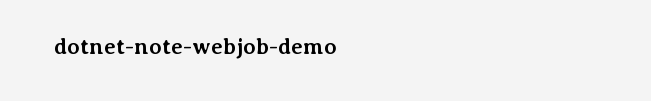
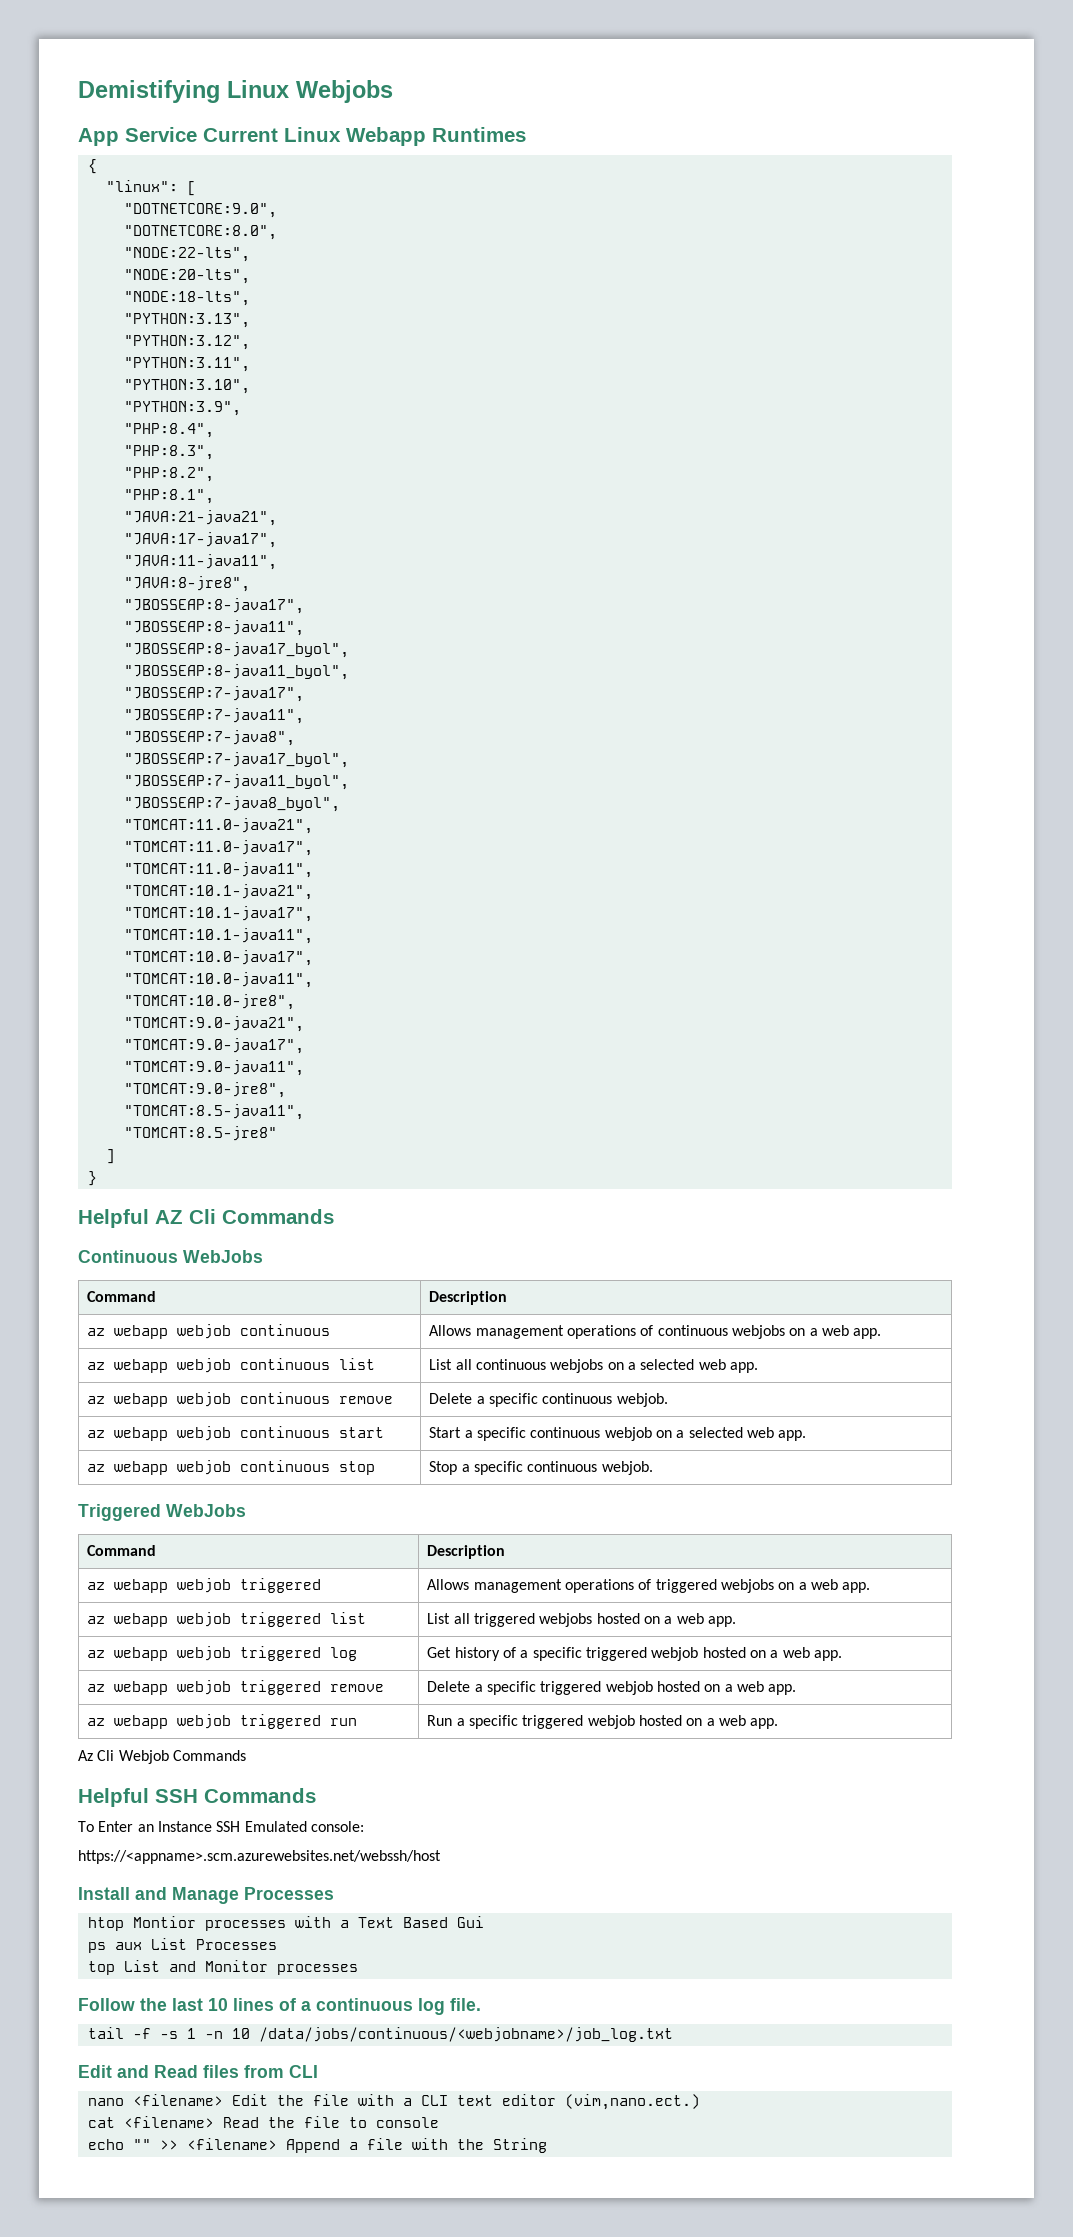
[54,38,337,59] dotnet-note-webjob-demo -> [78,80,393,103] [78,127,526,146] [87,159,97,174] [105,180,196,196] [123,203,277,218] [123,225,277,240] [123,247,250,262] [123,269,250,284] [123,291,250,306] [123,313,250,328] [123,335,250,350] [123,357,250,372] [123,379,250,394] [123,401,241,416] [123,423,214,438] [123,445,214,460] [123,467,214,482] [123,489,214,504] [123,510,277,526] [123,532,277,548] [123,554,277,570] [123,576,250,592] [123,598,304,614] [123,620,304,636] [123,642,349,658] [123,664,349,680] [123,686,304,702] [123,708,304,724] [123,730,295,746] [123,752,349,768] [123,774,349,790] [123,796,340,812] [123,818,313,834] [123,840,313,856] [123,862,313,878] [123,884,313,900] [123,906,313,922] [123,928,313,944] [123,950,313,966] [123,972,313,988] [123,994,295,1010] [123,1016,304,1032] [123,1038,304,1054] [123,1060,304,1076] [123,1082,286,1098] [123,1104,304,1120] [123,1126,277,1141] [105,1149,115,1164] [87,1171,97,1186] [78,1209,334,1228] [78,1250,263,1263] [87,1291,157,1302] [429,1291,508,1305] [87,1324,331,1339] [429,1325,882,1339] [87,1358,376,1373] [429,1359,758,1373] [87,1392,394,1407] [429,1393,668,1407] [87,1426,385,1441] [429,1427,807,1441] [87,1460,376,1475] [429,1461,653,1475] [78,1504,246,1521] [87,1545,157,1556] [427,1545,506,1559] [87,1578,322,1593] [427,1579,871,1593] [87,1612,367,1627] [427,1613,736,1627] [87,1646,358,1661] [427,1647,842,1661] [87,1680,385,1695] [427,1681,797,1695] [87,1714,358,1729] [427,1715,779,1729] [78,1750,246,1764] [78,1788,316,1807] [78,1821,364,1832] [78,1850,441,1864] [78,1887,334,1904] [87,1916,484,1931] [87,1938,277,1953] [87,1960,358,1975] [78,1998,481,2015] [87,2027,673,2042] [78,2065,318,2078] [87,2094,700,2110] [87,2116,439,2128] [87,2138,547,2153] Demistifying Linux Webjobs // App Service Current Linux Webapp Runtimes // { // "linux": [ // "DOTNETCORE:9.0", // "DOTNETCORE:8.0", // "NODE:22-lts", // "NODE:20-lts", // "NODE:18-lts", // "PYTHON:3.13", // "PYTHON:3.12", // "PYTHON:3.11", // "PYTHON:3.10", // "PYTHON:3.9", // "PHP:8.4", // "PHP:8.3", // "PHP:8.2", // "PHP:8.1", // "JAVA:21-java21", // "JAVA:17-java17", // "JAVA:11-java11", // "JAVA:8-jre8", // "JBOSSEAP:8-java17", // "JBOSSEAP:8-java11", // "JBOSSEAP:8-java17_byol", // "JBOSSEAP:8-java11_byol", // "JBOSSEAP:7-java17", // "JBOSSEAP:7-java11", // "JBOSSEAP:7-java8", // "JBOSSEAP:7-java17_byol", // "JBOSSEAP:7-java11_byol", // "JBOSSEAP:7-java8_byol", // "TOMCAT:11.0-java21", // "TOMCAT:11.0-java17", // "TOMCAT:11.0-java11", // "TOMCAT:10.1-java21", // "TOMCAT:10.1-java17", // "TOMCAT:10.1-java11", // "TOMCAT:10.0-java17", // "TOMCAT:10.0-java11", // "TOMCAT:10.0-jre8", // "TOMCAT:9.0-java21", // "TOMCAT:9.0-java17", // "TOMCAT:9.0-java11", // "TOMCAT:9.0-jre8", // "TOMCAT:8.5-java11", // "TOMCAT:8.5-jre8" // ] // } // Helpful AZ Cli Commands // Continuous WebJobs // Command | Description // az webapp webjob continuous | Allows management operations of continuous webjobs on a web app. // az webapp webjob continuous list | List all continuous webjobs on a selected web app. // az webapp webjob continuous remove | Delete a specific continuous webjob. // az webapp webjob continuous start | Start a specific continuous webjob on a selected web app. // az webapp webjob continuous stop | Stop a specific continuous webjob. // Triggered WebJobs // Command | Description // az webapp webjob triggered | Allows management operations of triggered webjobs on a web app. // az webapp webjob triggered list | List all triggered webjobs hosted on a web app. // az webapp webjob triggered log | Get history of a specific triggered webjob hosted on a web app. // az webapp webjob triggered remove | Delete a specific triggered webjob hosted on a web app. // az webapp webjob triggered run | Run a specific triggered webjob hosted on a web app. // Az Cli Webjob Commands // Helpful SSH Commands // To Enter an Instance SSH Emulated console: // https://<appname>.scm.azurewebsites.net/webssh/host // Install and Manage Processes // htop Montior processes with a Text Based Gui // ps aux List Processes // top List and Monitor processes // Follow the last 10 lines of a continuous log file. // tail -f -s 1 -n 10 /data/jobs/continuous/<webjobname>/job_log.txt // Edit and Read files from CLI // nano <filename> Edit the file with a CLI text editor (vim,nano.ect.) // cat <filename> Read the file to console // echo "" >> <filename> Append a file with the String

